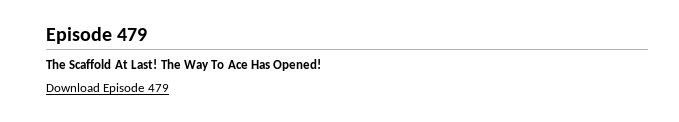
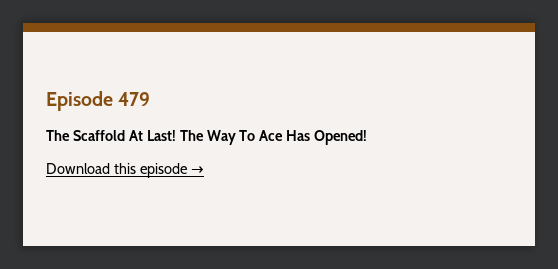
[103,83,169,94] Episode 479 -> [113,163,204,178] this episode →

